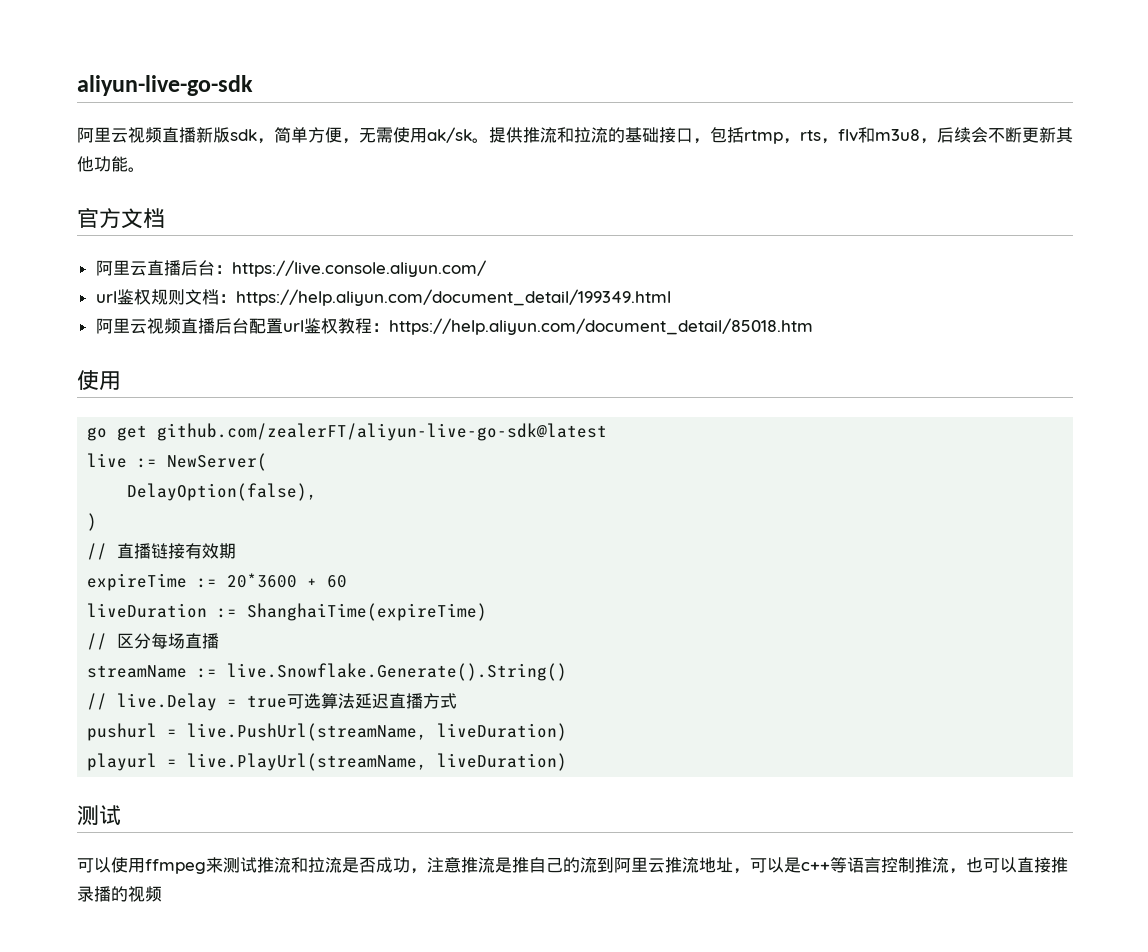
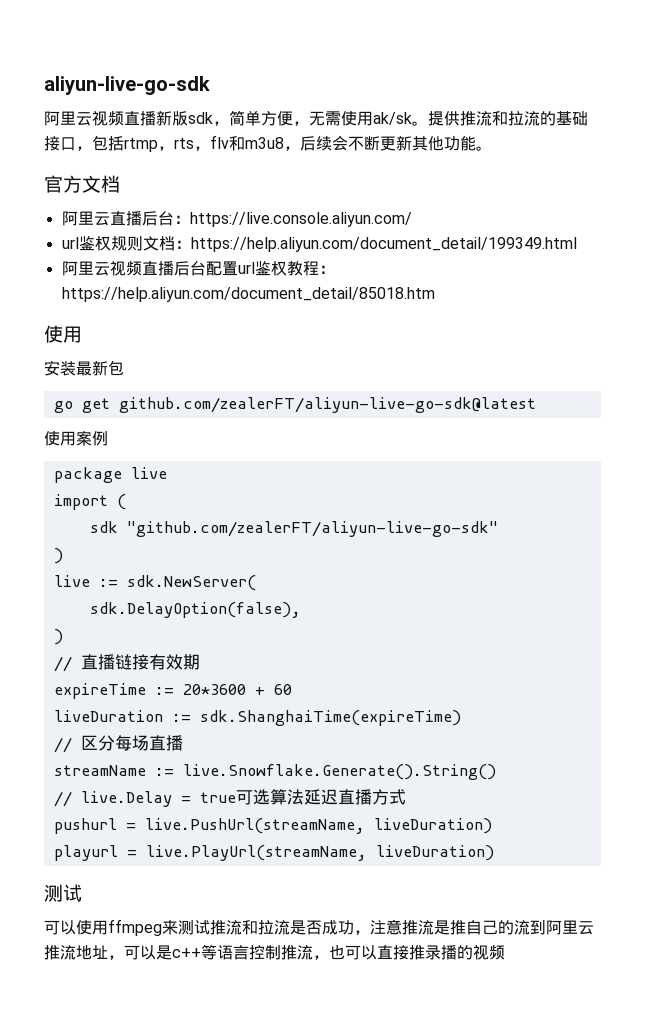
(121, 380) none -> [44,360,124,376] // 安装最新包
(608, 432) none -> [44,431,108,446] [53,467,167,483] [53,494,126,510] [89,521,498,537] [53,548,63,564] // 使用案例 // package live // import ( // sdk "github.com/zealerFT/aliyun-live-go-sdk" // )
[167,453,268,471] [127,483,318,501] NewServer( // DelayOption(false), -> [126,575,256,591] [89,602,301,618] sdk.NewServer( // sdk.DelayOption(false),
[247,603,488,621] ShanghaiTime(expireTime) -> [199,710,461,726] sdk.ShanghaiTime(expireTime)

